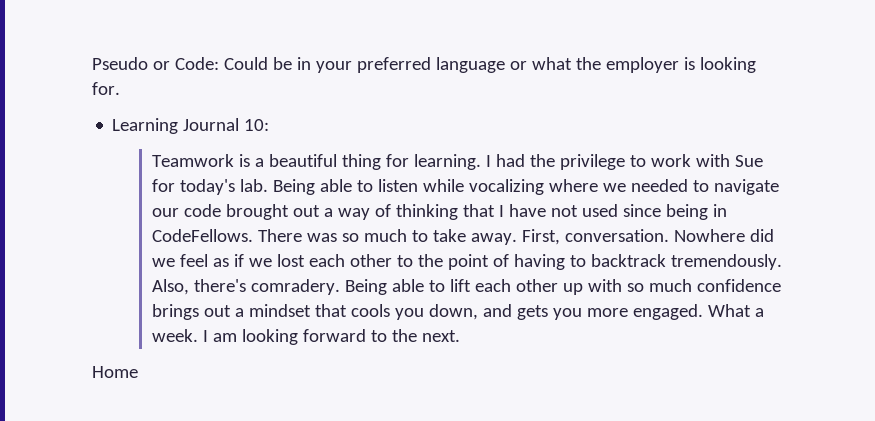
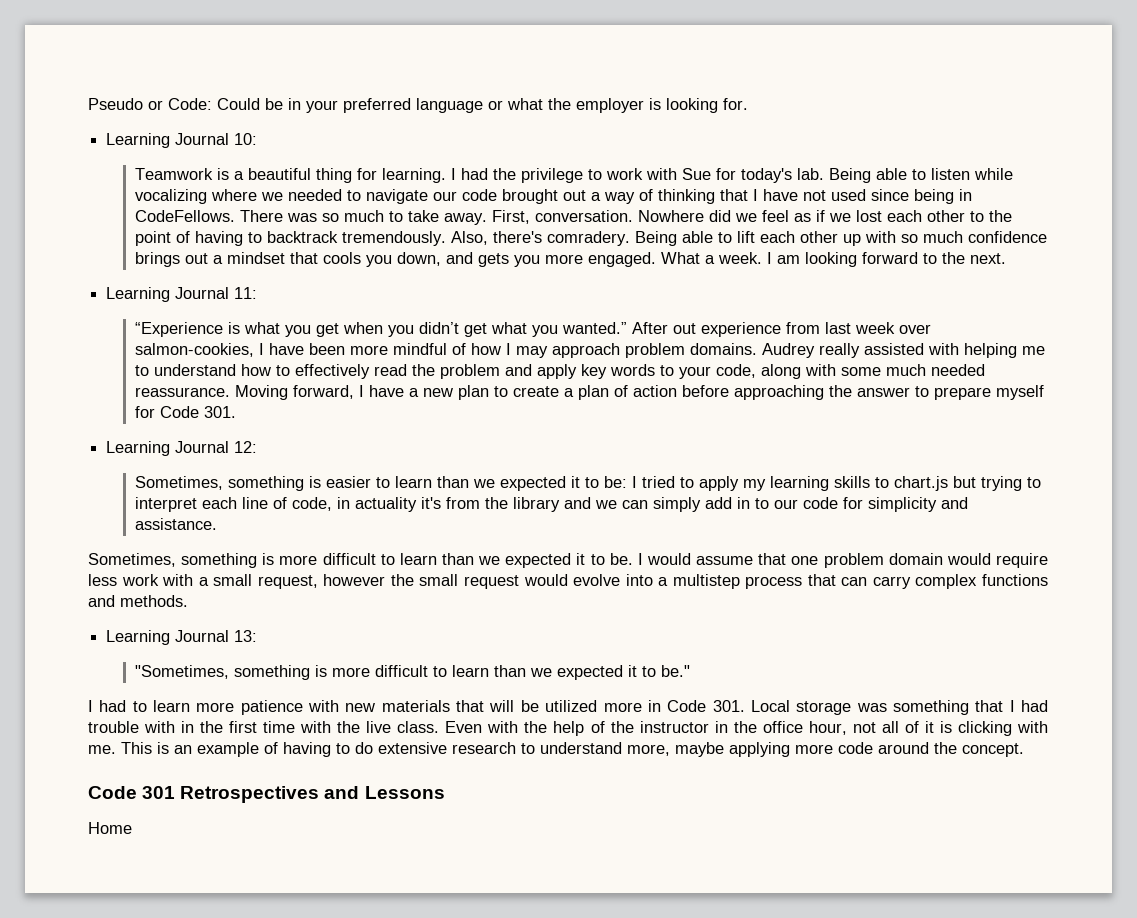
(461, 336) none -> [106,287,258,302] [134,322,931,337] [134,343,1045,358] [134,364,985,379] [134,385,1044,400] [134,406,236,418] [106,441,258,456] [134,476,1041,491] [134,497,968,512] [134,518,217,530] [88,553,1048,568] [88,574,1048,589] [88,595,188,607] [106,630,258,645] [134,665,690,680] [88,700,1048,715] [88,721,1048,736] [88,742,1024,757] [88,786,445,803] // Learning Journal 11: // “Experience is what you get when you didn’t get what you wanted.” After out experience from last week over salmon-cookies, I have been more mindful of how I may approach problem domains. Audrey really assisted with helping me to understand how to effectively read the problem and apply key words to your code, along with some much needed reassurance. Moving forward, I have a new plan to create a plan of action before approaching the answer to prepare myself for Code 301. // Learning Journal 12: // Sometimes, something is easier to learn than we expected it to be: I tried to apply my learning skills to chart.js but trying to interpret each line of code, in actuality it's from the library and we can simply add in to our code for simplicity and assistance. // Sometimes, something is more difficult to learn than we expected it to be. I would assume that one problem domain would require less work with a small request, however the small request would evolve into a multistep process that can carry complex functions and methods. // Learning Journal 13: // "Sometimes, something is more difficult to learn than we expected it to be." // I had to learn more patience with new materials that will be utilized more in Code 301. Local storage was something that I had trouble with in the first time with the live class. Even with the help of the instructor in the office hour, not all of it is clicking with me. This is an example of having to do extensive research to understand more, maybe applying more code around the concept. // Code 301 Retrospectives and Lessons

